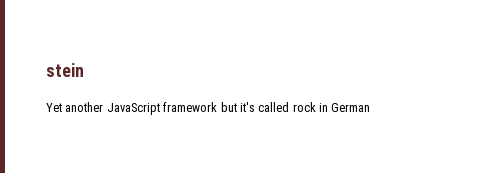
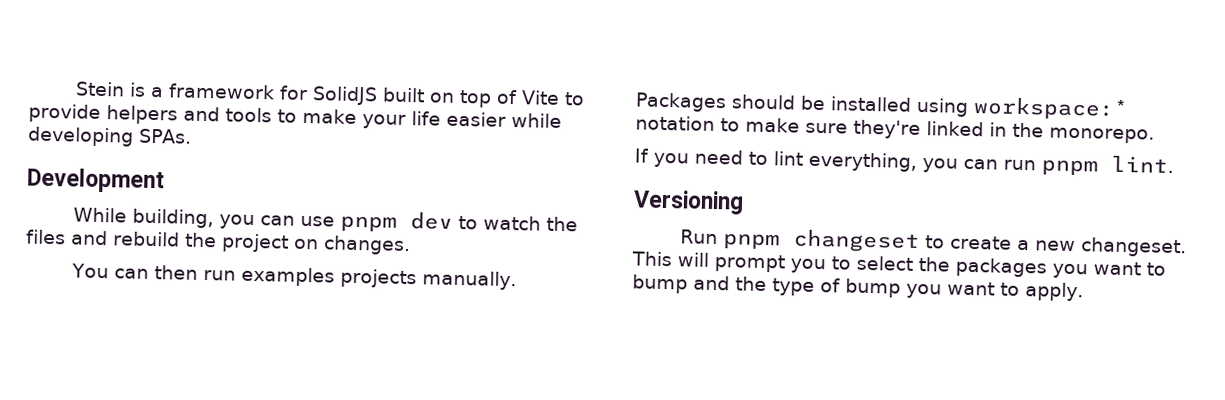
[46,63,84,77] [46,102,371,115] stein // Yet another JavaScript framework but it's called rock in German -> [75,81,586,108] [28,103,562,129] [27,126,192,147] [27,167,165,194] [73,207,579,232] [26,229,411,256] [71,263,518,291] [635,92,1129,121] [635,115,1155,144] [634,148,1174,176] [633,189,744,215] [680,229,1188,258] [631,251,1166,279] [632,274,1084,302] Stein is a framework for SolidJS built on top of Vite to provide helpers and tools to make your life easier while developing SPAs. // Development // While building, you can use pnpm dev to watch the files and rebuild the project on changes. // You can then run examples projects manually. Packages should be installed using workspace:* notation to make sure they're linked in the monorepo. // If you need to lint everything, you can run pnpm lint. // Versioning // Run pnpm changeset to create a new changeset. This will prompt you to select the packages you want to bump and the type of bump you want to apply.

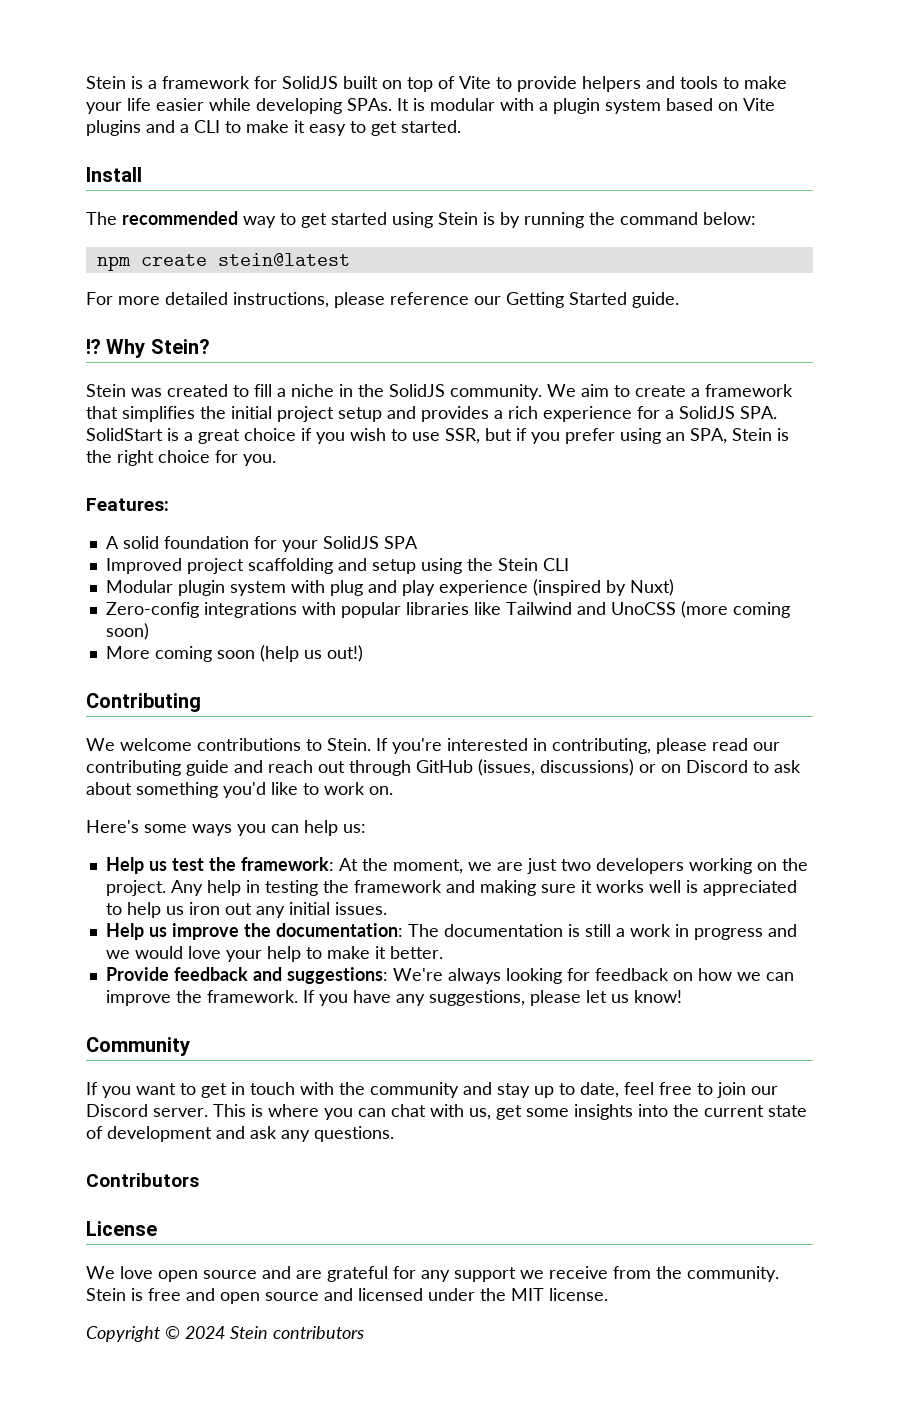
[27,167,165,194] [73,207,579,232] [26,229,411,256] [71,263,518,291] [635,92,1129,121] [635,115,1155,144] [634,148,1174,176] [633,189,744,215] [680,229,1188,258] [631,251,1166,279] [632,274,1084,302] // Development // While building, you can use pnpm dev to watch the files and rebuild the project on changes. // You can then run examples projects manually. Packages should be installed using workspace:* notation to make sure they're linked in the monorepo. // If you need to lint everything, you can run pnpm lint. // Versioning // Run pnpm changeset to create a new changeset. This will prompt you to select the packages you want to bump and the type of bump you want to apply. -> [397,98,775,114] [86,120,461,136] [86,167,142,182] [86,211,756,228] [96,253,350,271] [86,292,679,308] [86,339,210,358] [86,384,793,400] [86,406,777,422] [86,428,789,444] [86,450,276,466] [86,498,169,511] [105,536,418,552] [105,558,569,574] [105,579,674,596] [105,601,790,618] [105,623,149,640] [105,645,363,662] [86,693,201,712] [86,738,780,754] [86,759,801,776] [86,782,393,798] [86,820,366,836] [105,857,808,874] [105,880,797,896] [105,902,387,918] [105,923,797,940] [105,946,443,962] [105,967,794,984] [105,990,682,1006] [86,1037,190,1056] [86,1082,778,1098] [86,1104,807,1120] [86,1126,394,1142] [86,1173,199,1187] [86,1221,157,1236] [86,1266,779,1282] [86,1288,608,1304] [86,1326,364,1342] It is modular with a plugin system based on Vite plugins and a CLI to make it easy to get started. // Install // The recommended way to get started using Stein is by running the command below: // npm create stein@latest // For more detailed instructions, please reference our Getting Started guide. // ⁉ Why Stein? // Stein was created to fill a niche in the SolidJS community. We aim to create a framework that simplifies the initial project setup and provides a rich experience for a SolidJS SPA. SolidStart is a great choice if you wish to use SSR, but if you prefer using an SPA, Stein is the right choice for you. // Features: // A solid foundation for your SolidJS SPA // Improved project scaffolding and setup using the Stein CLI // Modular plugin system with plug and play experience (inspired by Nuxt) // Zero-config integrations with popular libraries like Tailwind and UnoCSS (more coming soon) // More coming soon (help us out!) // Contributing // We welcome contributions to Stein. If you're interested in contributing, please read our contributing guide and reach out through GitHub (issues, discussions) or on Discord to ask about something you'd like to work on. // Here's some ways you can help us: // Help us test the framework: At the moment, we are just two developers working on the project. Any help in testing the framework and making sure it works well is appreciated to help us iron out any initial issues. // Help us improve the documentation: The documentation is still a work in progress and we would love your help to make it better. // Provide feedback and suggestions: We're always looking for feedback on how we can improve the framework. If you have any suggestions, please let us know! // Community // If you want to get in touch with the community and stay up to date, feel free to join our Discord server. This is where you can chat with us, get some insights into the current state of development and ask any questions. // Contributors // License // We love open source and are grateful for any support we receive from the community. Stein is free and open source and licensed under the MIT license. // Copyright © 2024 Stein contributors

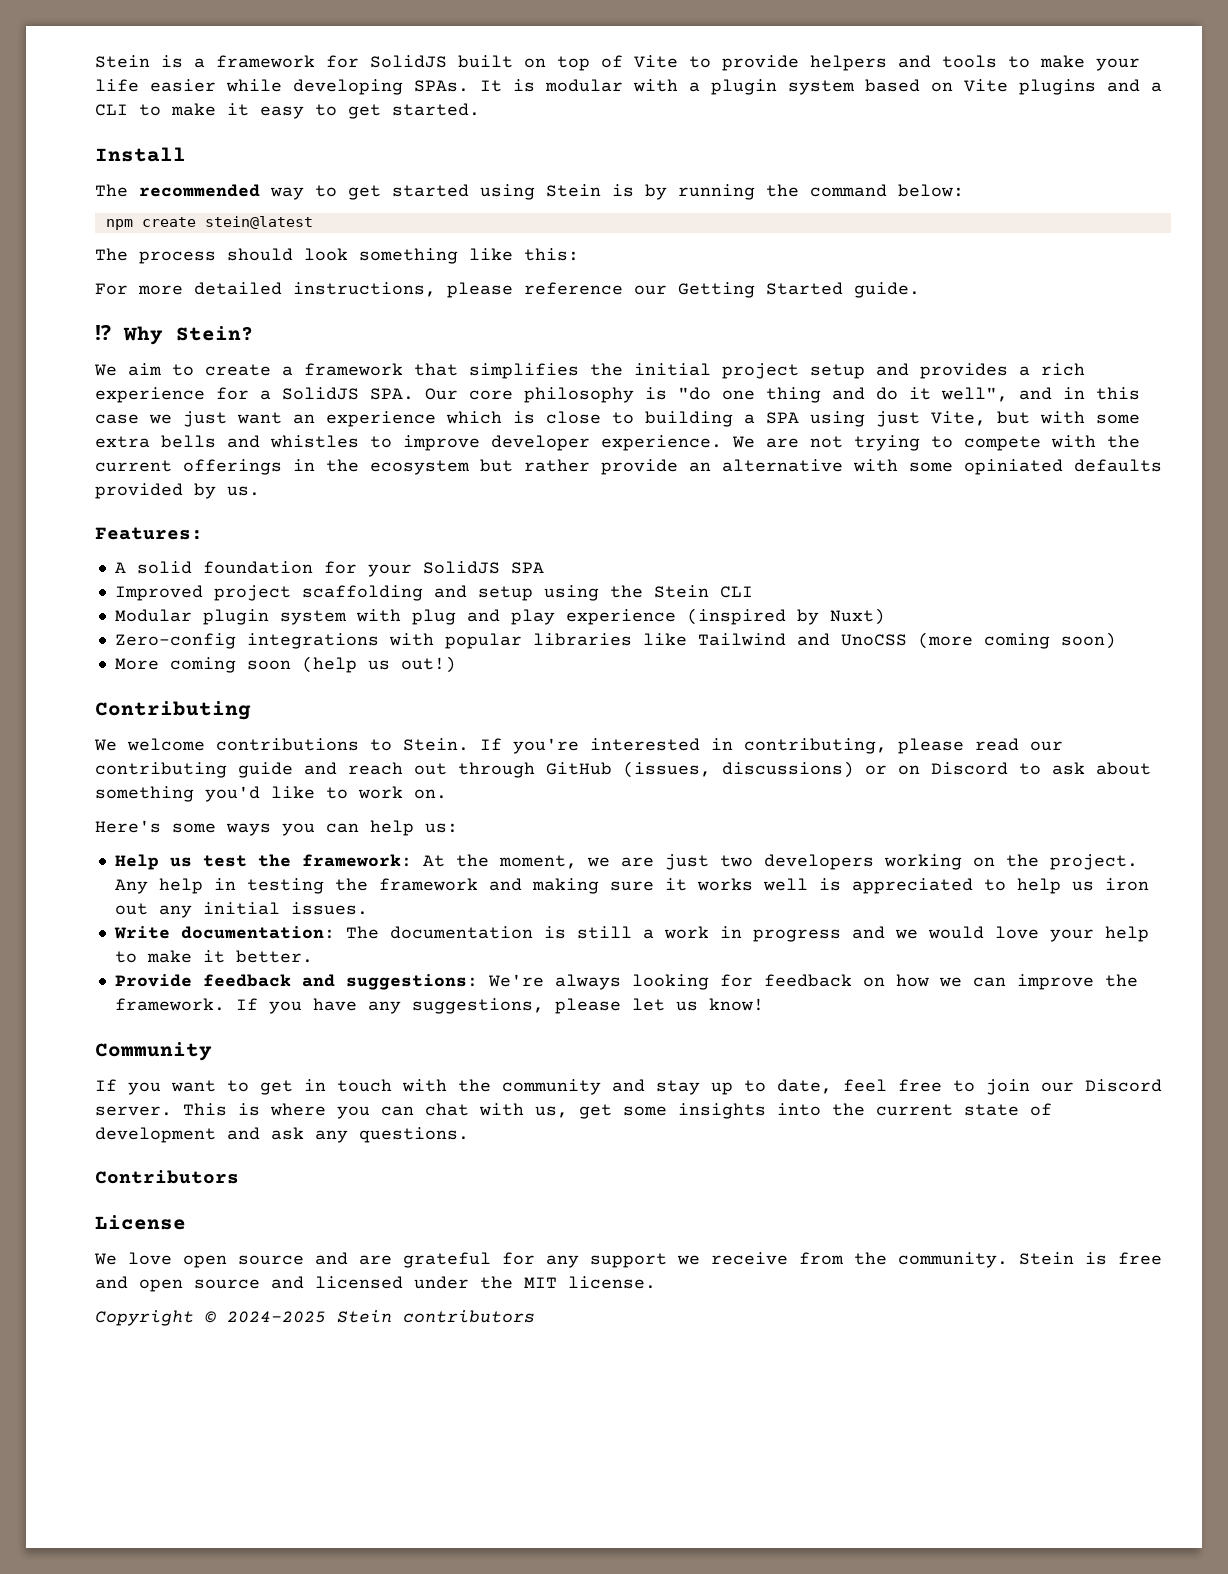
(350, 259) none -> [95,248,579,264] // The process should look something like this:
[86,384,542,400] Stein was created to fill a niche in the SolidJS community. -> (254, 333) none
[86,428,789,444] [86,450,276,466] SolidStart is a great choice if you wish to use SSR, but if you prefer using an SPA, Stein is the right choice for you. -> [425,387,1140,403] [95,411,1140,427] [95,435,1140,451] [95,459,1162,475] [95,483,260,499] Our core philosophy is "do one thing and do it well", and in this case we just want an experience which is close to building a SPA using just Vite, but with some extra bells and whistles to improve developer experience. We are not trying to compete with the current offerings in the ecosystem but rather provide an alternative with some opiniated defaults provided by us.
[105,923,271,940] Help us improve the -> [113,926,170,939] Write
[185,1326,225,1339] 2024 -> [227,1311,326,1323] 2024-2025

